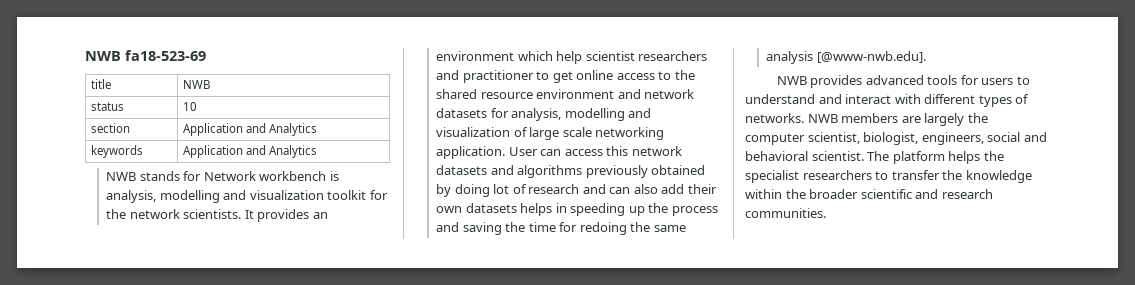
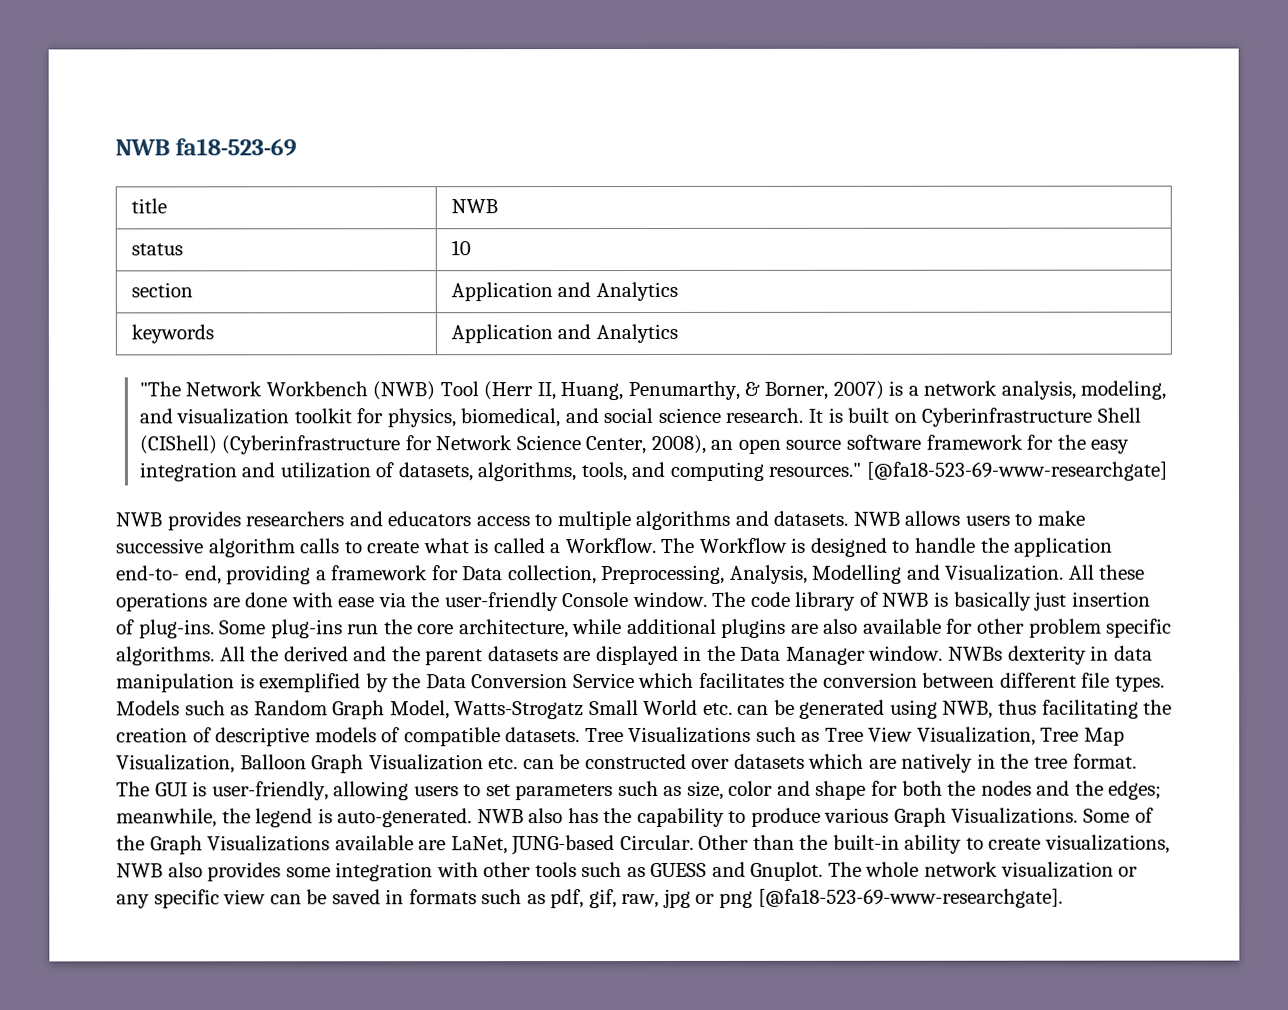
[106,171,339,181] [106,190,388,203] [106,209,328,222] [436,51,708,64] [436,70,695,83] [436,89,695,99] [436,108,652,121] [436,127,665,140] [436,146,682,159] [436,165,706,178] [436,184,717,197] [436,203,718,216] [436,222,686,235] [766,51,926,64] [776,75,1030,88] [745,94,1030,107] [745,113,988,126] [745,132,1047,145] [745,151,1004,164] [745,170,1032,183] [745,189,993,199] [745,208,826,218] NWB stands for Network workbench is analysis, modelling and visualization toolkit for the network scientists. It provides an environment which help scientist researchers and practitioner to get online access to the shared resource environment and network datasets for analysis, modelling and visualization of large scale networking application. User can access this network datasets and algorithms previously obtained by doing lot of research and can also add their own datasets helps in speeding up the process and saving the time for redoing the same analysis [@www-nwb.edu]. // NWB provides advanced tools for users to understand and interact with different types of networks. NWB members are largely the computer scientist, biologist, engineers, social and behavioral scientist. The platform helps the specialist researchers to transfer the knowledge within the broader scientific and research communities. -> [138,380,1167,401] [138,407,1141,428] [138,434,1130,455] [138,461,1167,482] [116,510,1087,531] [116,537,1114,558] [116,564,1146,585] [116,591,1151,612] [116,618,1173,639] [116,645,1153,666] [116,672,1166,693] [116,699,1173,720] [116,726,1126,747] [116,753,1137,774] [116,780,1163,801] [116,807,1154,828] [116,834,1171,856] [116,861,1139,882] [116,888,1063,909] "The Network Workbench (NWB) Tool (Herr II, Huang, Penumarthy, & Borner, 2007) is a network analysis, modeling, and visualization toolkit for physics, biomedical, and social science research. It is built on Cyberinfrastructure Shell (CIShell) (Cyberinfrastructure for Network Science Center, 2008), an open source software framework for the easy integration and utilization of datasets, algorithms, tools, and computing resources." [@fa18-523-69-www-researchgate] // NWB provides researchers and educators access to multiple algorithms and datasets. NWB allows users to make successive algorithm calls to create what is called a Workflow. The Workflow is designed to handle the application end-to- end, providing a framework for Data collection, Preprocessing, Analysis, Modelling and Visualization. All these operations are done with ease via the user-friendly Console window. The code library of NWB is basically just insertion of plug-ins. Some plug-ins run the core architecture, while additional plugins are also available for other problem specific algorithms. All the derived and the parent datasets are displayed in the Data Manager window. NWBs dexterity in data manipulation is exemplified by the Data Conversion Service which facilitates the conversion between different file types. Models such as Random Graph Model, Watts-Strogatz Small World etc. can be generated using NWB, thus facilitating the creation of descriptive models of compatible datasets. Tree Visualizations such as Tree View Visualization, Tree Map Visualization, Balloon Graph Visualization etc. can be constructed over datasets which are natively in the tree format. The GUI is user-friendly, allowing users to set parameters such as size, color and shape for both the nodes and the edges; meanwhile, the legend is auto-generated. NWB also has the capability to produce various Graph Visualizations. Some of the Graph Visualizations available are LaNet, JUNG-based Circular. Other than the built-in ability to create visualizations, NWB also provides some integration with other tools such as GUESS and Gnuplot. The whole network visualization or any specific view can be saved in formats such as pdf, gif, raw, jpg or png [@fa18-523-69-www-researchgate].

